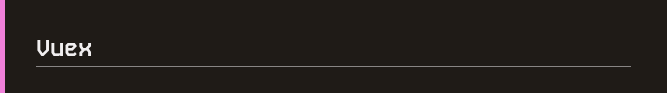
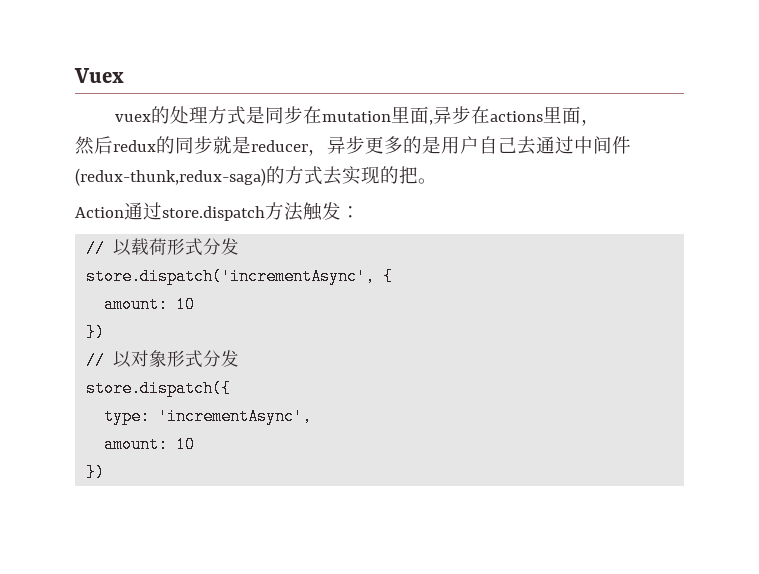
(92, 48) none -> [115,106,601,126] [75,136,631,156] [75,166,437,186] [75,202,360,221] [86,238,240,257] [86,268,394,285] [104,296,196,313] [86,324,106,341] [86,350,240,369] [86,380,232,397] [104,408,313,425] [104,436,196,453] [86,464,106,481] // vuex的处理方式是同步在mutation里面,异步在actions里面， // 然后redux的同步就是reducer，异步更多的是用户自己去通过中间件(redux-thunk,redux-saga)的方式去实现的把。 // Action通过store.dispatch方法触发： // // 以载荷形式分发 // store.dispatch('incrementAsync', { // amount: 10 // }) // // 以对象形式分发 // store.dispatch({ // type: 'incrementAsync', // amount: 10 // })

